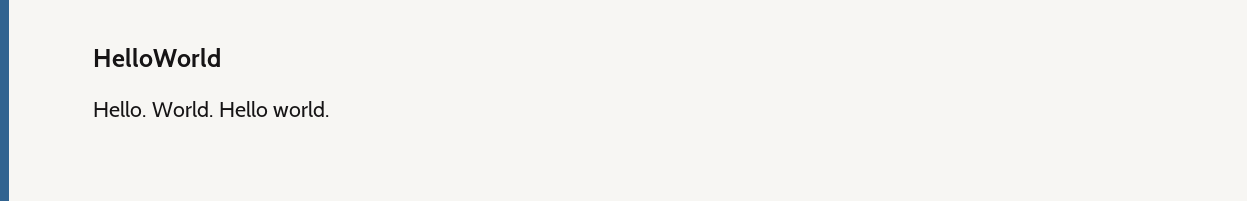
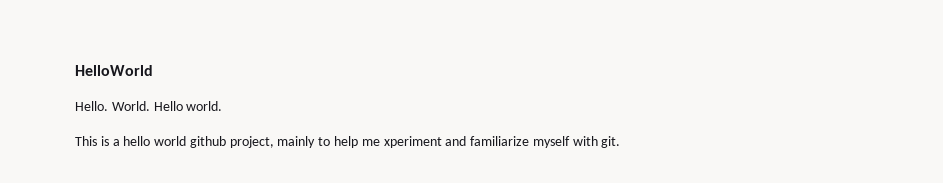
(330, 109) none -> [75,136,621,148] // This is a hello world github project, mainly to help me xperiment and familiarize myself with git.

